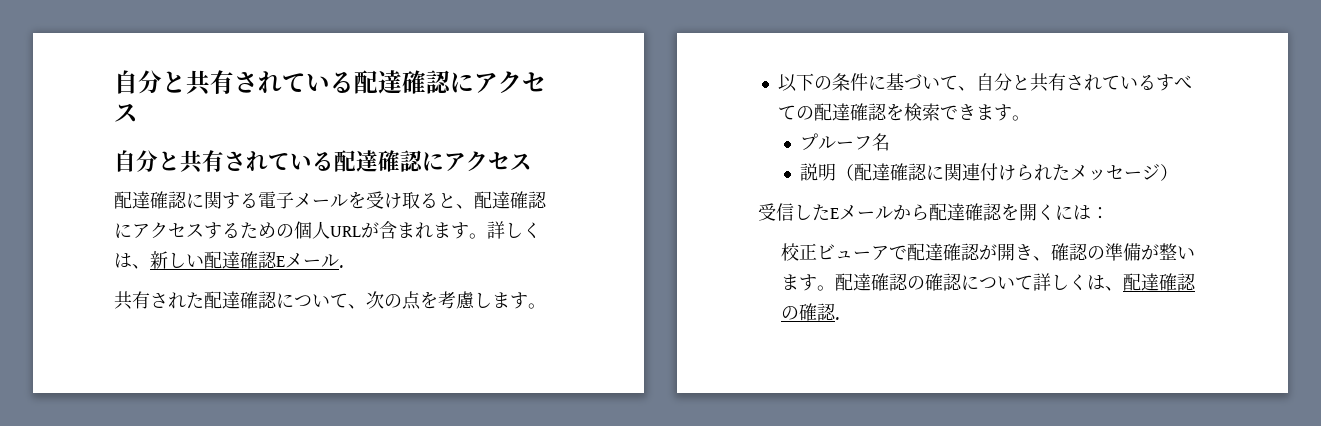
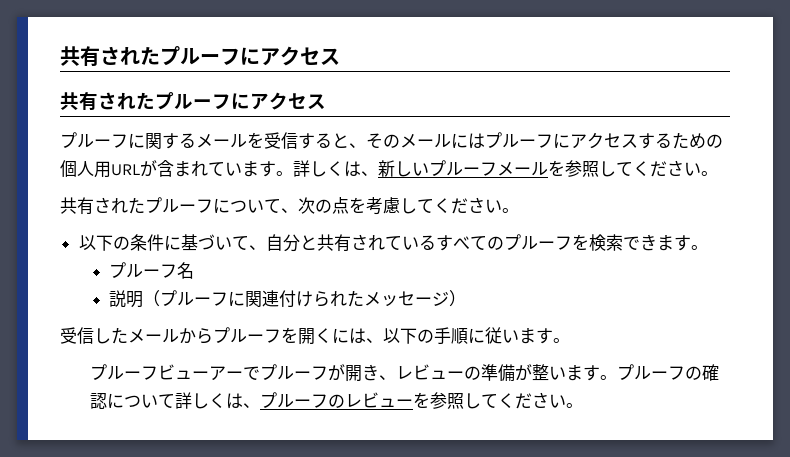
[114,70,546,96] [114,104,138,122] [114,150,532,174] [114,191,187,209] 自分と共有されている配達確認にアクセス // 自分と共有されている配達確認にアクセス // 配達確認 -> [60,46,340,66] [60,92,326,110] [60,132,128,148] 共有されたプルーフにアクセス // 共有されたプルーフにアクセス // プルーフ
[258,191,294,209] 電子 -> (196, 140) none
[384,191,547,209] け取ると、配達確認 -> [281,132,553,149] 信すると、そのメールにはプルーフ
(330, 230) none -> [94,161,111,178] 用
(433, 230) none -> [208,162,242,176] てい
[204,251,343,269] [114,291,277,310] 配達確認Eメール. // 共有された配達確認 -> [429,160,718,177] [60,197,213,215] プルーフメールを参照してください。 // 共有されたプルーフ
[492,292,528,309] ます -> [417,197,502,214] てください
[813,103,887,121] 配達確認 -> [503,234,572,250] プルーフ
[854,163,928,181] 配達確認 -> [159,290,228,306] プルーフ
[830,208,839,219] E -> (128, 335) none
[929,203,1002,221] 配達確認 -> [213,327,281,343] プルーフ
[1091,207,1109,219] [780,243,1088,261] ： // 校正ビューアで配達確認が開き、確認 -> [366,327,570,345] [90,364,465,382] 、以下の手順に従います。 // プルーフビューアーでプルーフが開き、レビュー
[834,273,908,291] 配達確認 -> [617,364,686,380] プルーフ
[1122,273,1196,291] [780,303,839,321] 配達確認の確認. -> [260,392,584,409] プルーフのレビューを参照してください。

